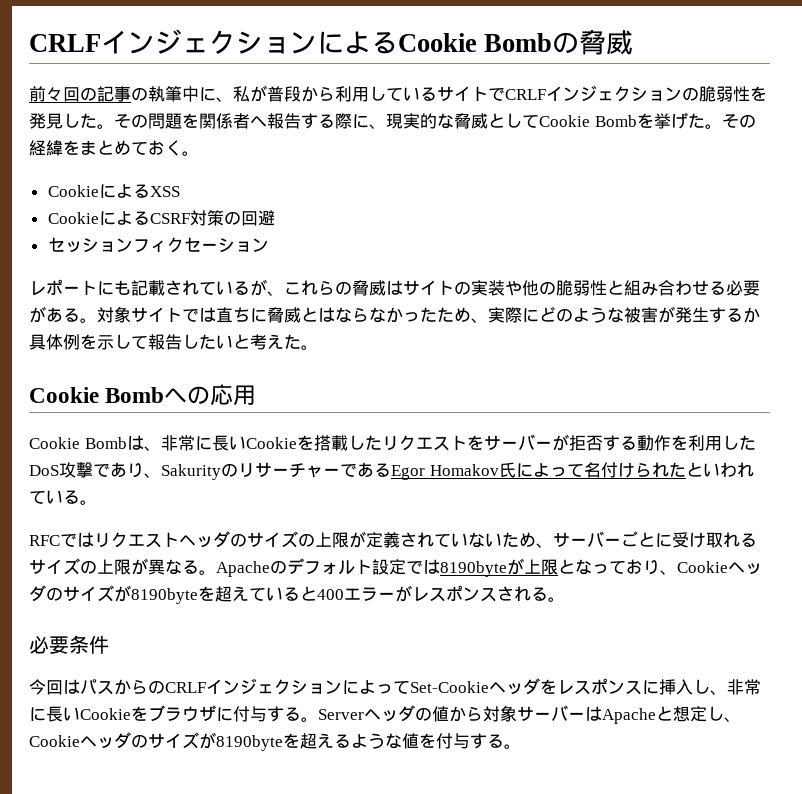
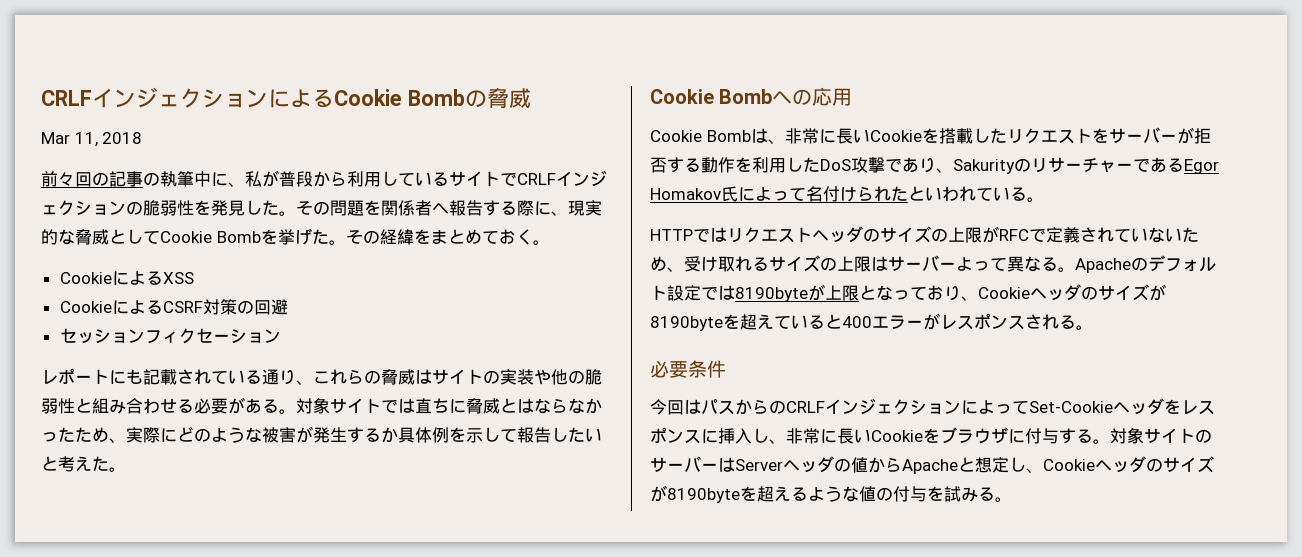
(634, 42) none -> [41,132,143,147] // Mar 11, 2018
[250,279,267,296] が -> [262,369,296,385] 通り
[29,535,60,546] RFC -> [650,229,693,241] HTTP
(366, 539) none -> [999,228,1046,242] RFCで
[553,531,672,548] サーバーごとに -> (684, 269) none
[131,558,148,575] が -> [871,255,1007,271] はサーバーよって
(318, 719) none -> [1110,427,1212,444] [650,456,735,472] 対象サイトのサーバーは
[483,705,602,722] 対象サーバーは -> (902, 465) none
[419,733,487,749] を付与す -> [876,486,978,502] の付与を試み

